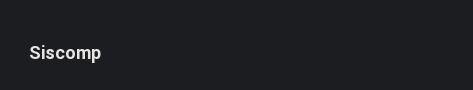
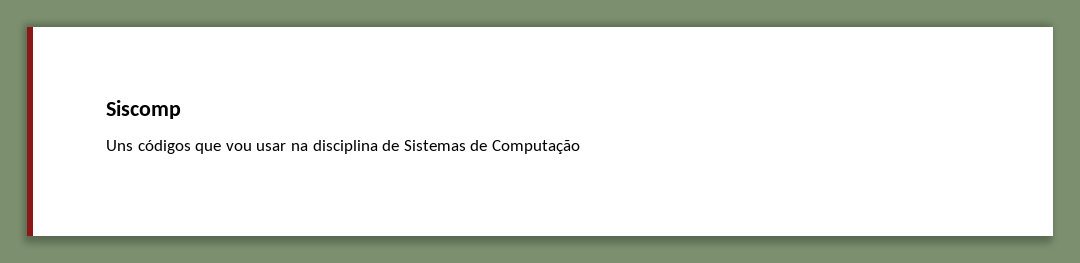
(101, 54) none -> [106,140,580,154] // Uns códigos que vou usar na disciplina de Sistemas de Computação

